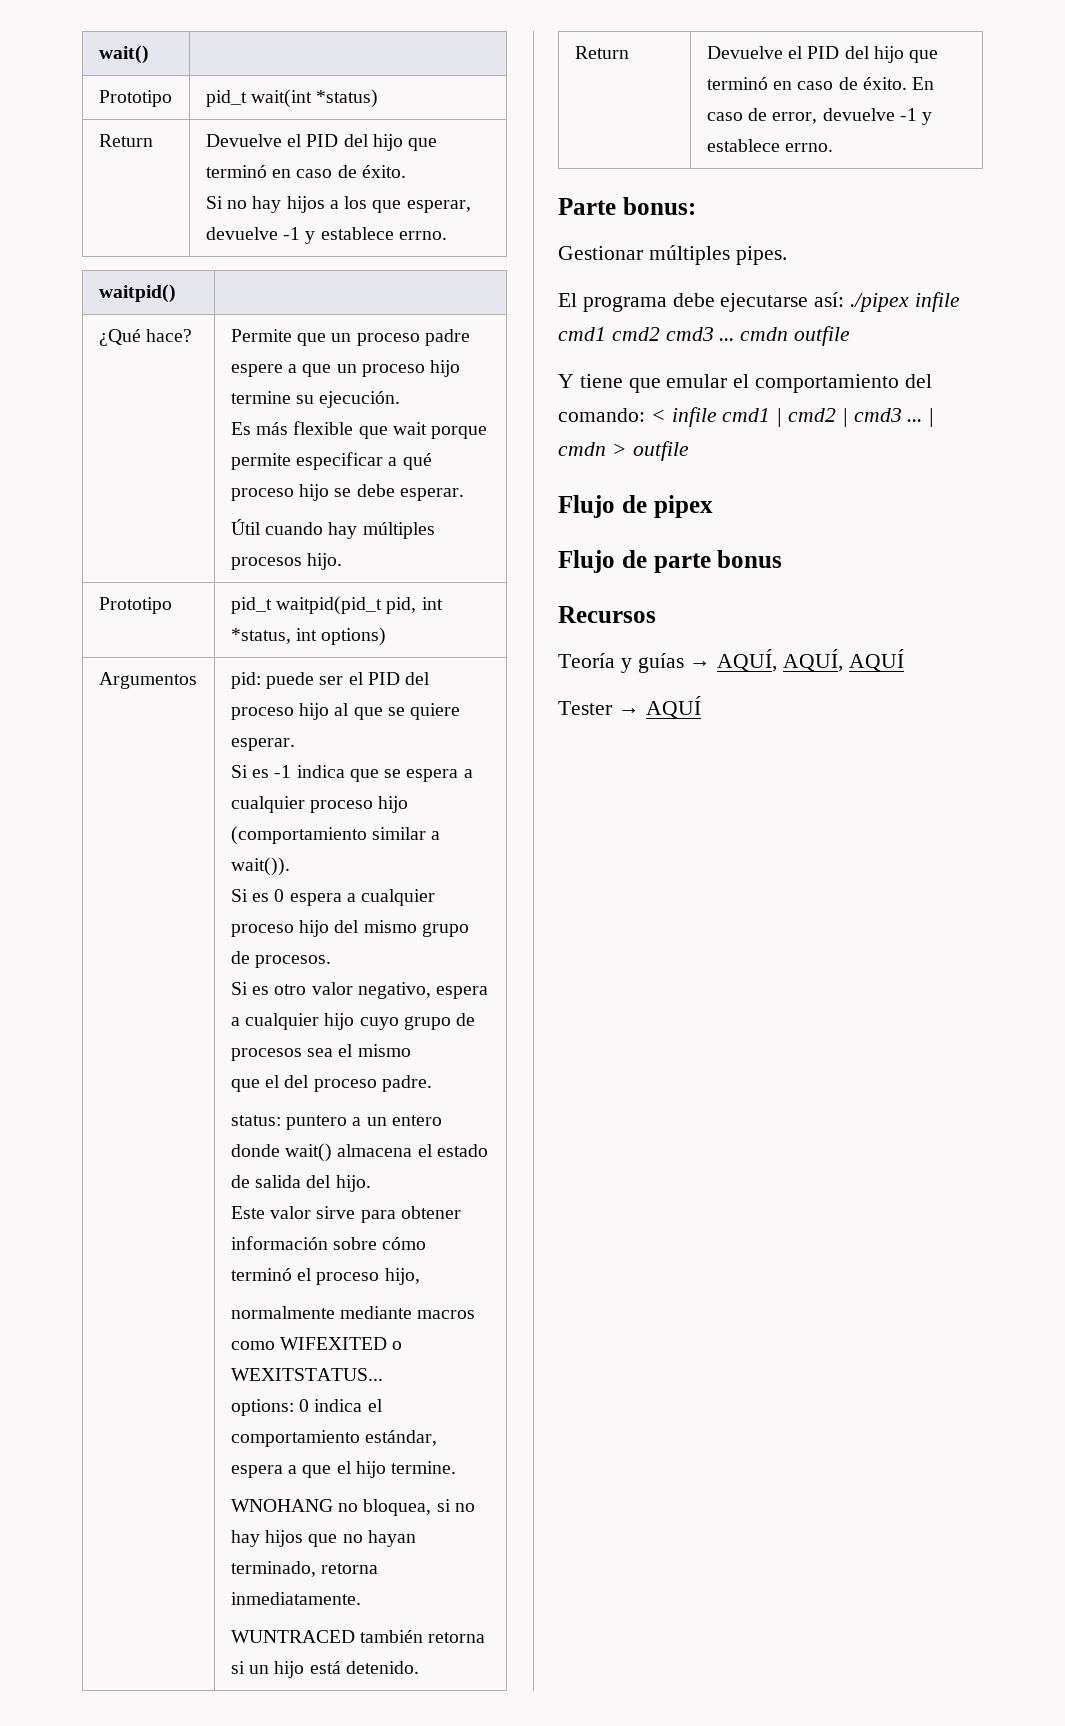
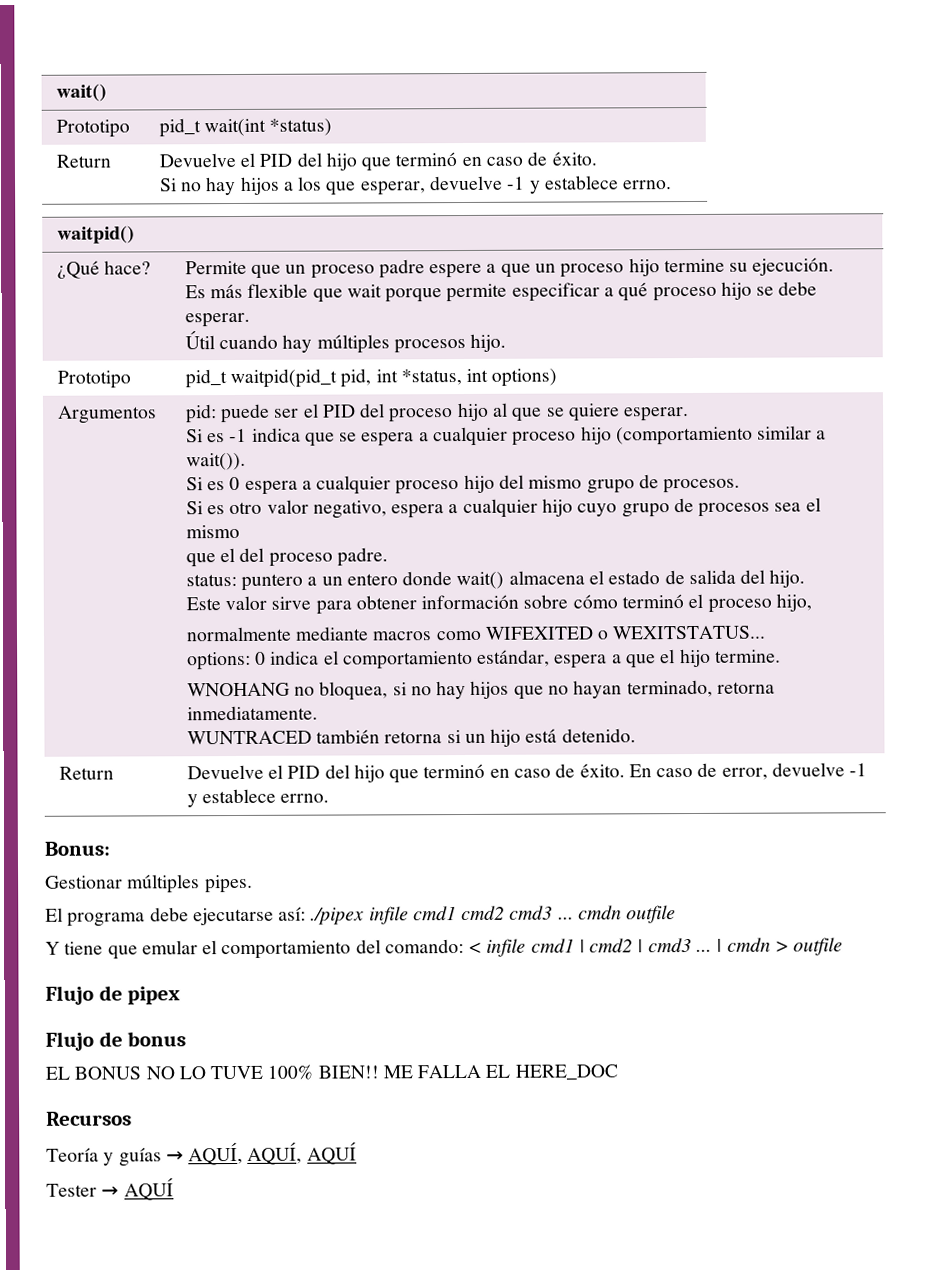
[558,197,696,215] Parte bonus: -> [44,841,110,856] Bonus:
[653,553,711,573] parte -> (123, 1039) none
(783, 559) none -> [45,1064,618,1080] // EL BONUS NO LO TUVE 100% BIEN!! ME FALLA EL HERE_DOC

